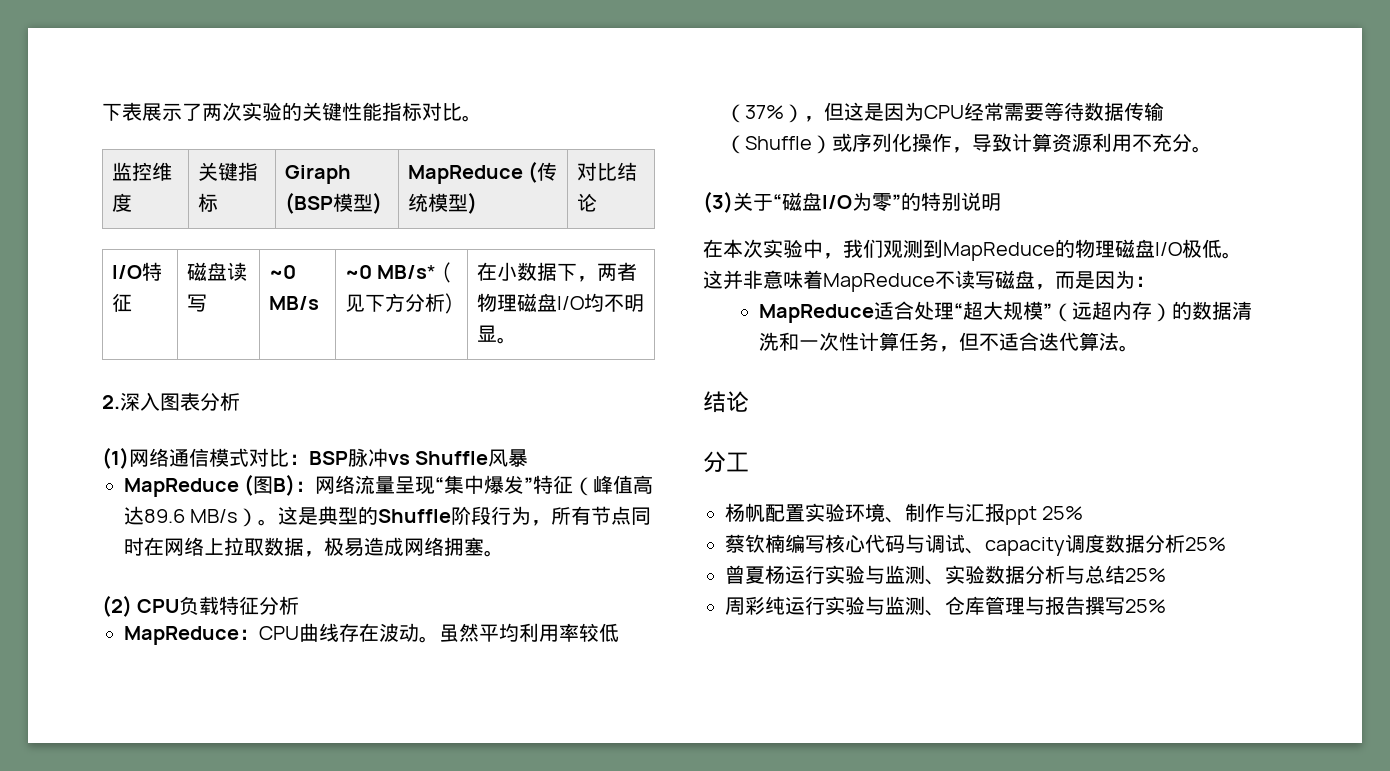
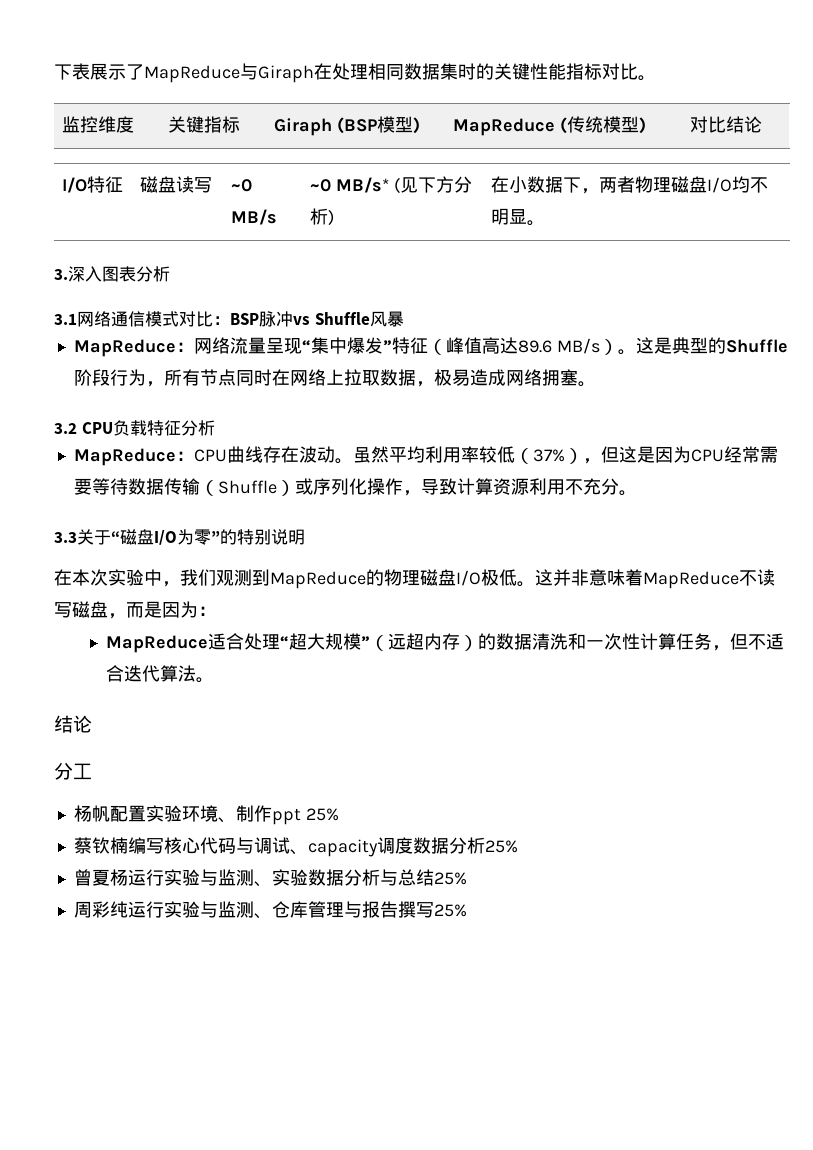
[202,102,282,121] 两次实验 -> [144,63,476,83] MapReduce与Giraph在处理相同数据集时
[102,395,120,409] 2. -> [54,269,68,280] 3.
[102,447,129,469] (1) -> [54,314,77,325] 3.1
[244,474,296,496] (图B) -> (176, 348) none
[102,595,132,617] (2) -> [54,423,77,434] 3.2
[703,191,733,213] (3) -> [54,532,77,543] 3.3
[945,503,1005,522] 与汇报 -> (272, 813) none

